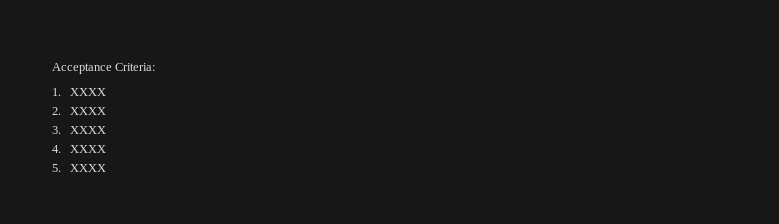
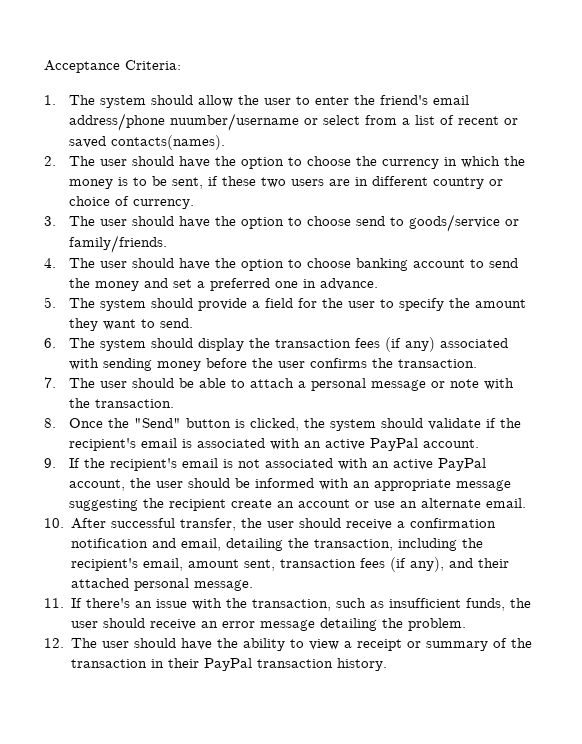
[70,88,107,96] [52,107,107,115] [52,126,107,134] [52,145,107,153] [52,164,107,172] XXXX // 2. XXXX // 3. XXXX // 4. XXXX // 5. XXXX -> [68,95,469,108] [68,113,518,131] [68,135,225,150] [44,156,525,169] [68,176,503,189] [68,196,194,209] [44,214,519,232] [68,235,167,253] [44,258,518,271] [68,278,378,291] [44,297,526,311] [68,318,193,331] [44,337,508,352] [68,358,477,371] [44,377,514,391] [68,398,174,408] [44,418,521,431] [68,438,479,451] [44,458,486,471] [68,478,511,491] [68,498,526,511] [44,518,497,531] [71,538,484,551] [71,557,510,572] [71,578,254,591] [44,598,532,611] [71,618,467,631] [44,638,533,651] [71,658,388,671] The system should allow the user to enter the friend's email address/phone nuumber/username or select from a list of recent or saved contacts(names). // 2. The user should have the option to choose the currency in which the money is to be sent, if these two users are in different country or choice of currency. // 3. The user should have the option to choose send to goods/service or family/friends. // 4. The user should have the option to choose banking account to send the money and set a preferred one in advance. // 5. The system should provide a field for the user to specify the amount they want to send. // 6. The system should display the transaction fees (if any) associated with sending money before the user confirms the transaction. // 7. The user should be able to attach a personal message or note with the transaction. // 8. Once the "Send" button is clicked, the system should validate if the recipient's email is associated with an active PayPal account. // 9. If the recipient's email is not associated with an active PayPal account, the user should be informed with an appropriate message suggesting the recipient create an account or use an alternate email. // 10. After successful transfer, the user should receive a confirmation notification and email, detailing the transaction, including the recipient's email, amount sent, transaction fees (if any), and their attached personal message. // 11. If there's an issue with the transaction, such as insufficient funds, the user should receive an error message detailing the problem. // 12. The user should have the ability to view a receipt or summary of the transaction in their PayPal transaction history.

